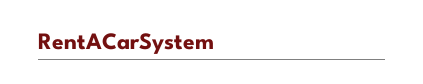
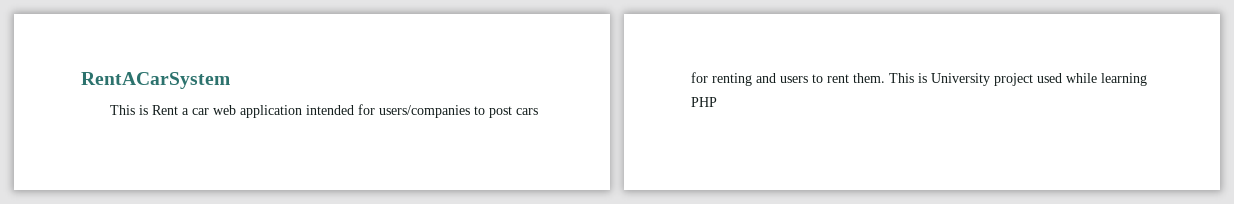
(214, 43) none -> [109,104,538,118] [691,72,1147,86] [691,97,717,107] // This is Rent a car web application intended for users/companies to post cars for renting and users to rent them. This is University project used while learning PHP

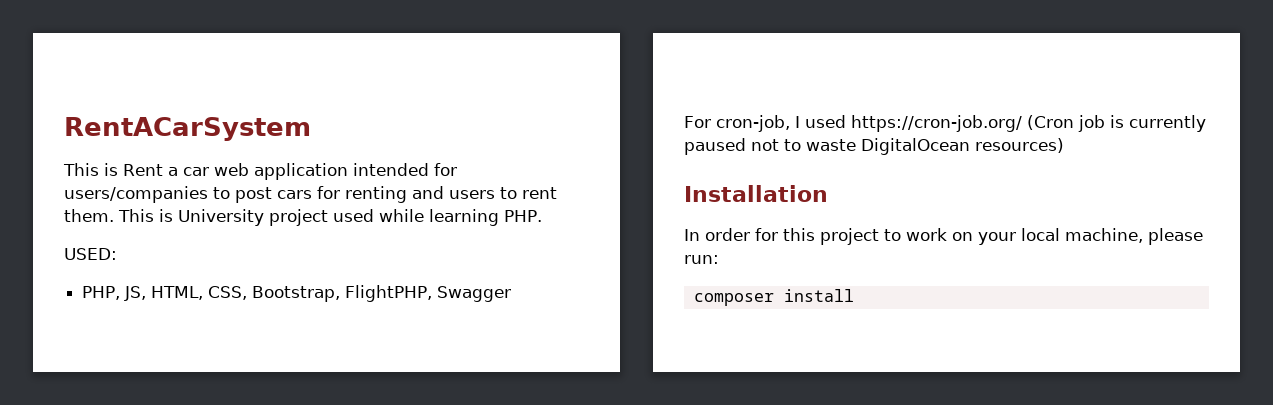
[691,97,717,107] PHP -> [504,210,542,222] [64,248,117,260] [82,285,512,302] [684,115,1206,132] [684,138,1064,155] [684,185,828,202] [684,228,1203,245] [684,255,719,264] [693,289,854,306] PHP. // USED: // PHP, JS, HTML, CSS, Bootstrap, FlightPHP, Swagger // For cron-job, I used https://cron-job.org/ (Cron job is currently paused not to waste DigitalOcean resources) // Installation // In order for this project to work on your local machine, please run: // composer install

